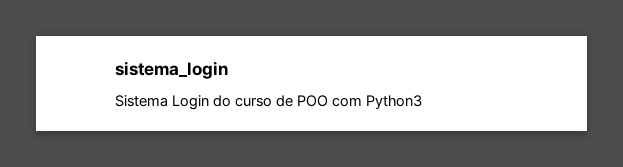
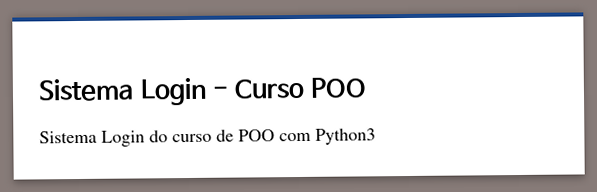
[115,61,228,79] sistema_login -> [38,77,368,106] Sistema Login - Curso POO

